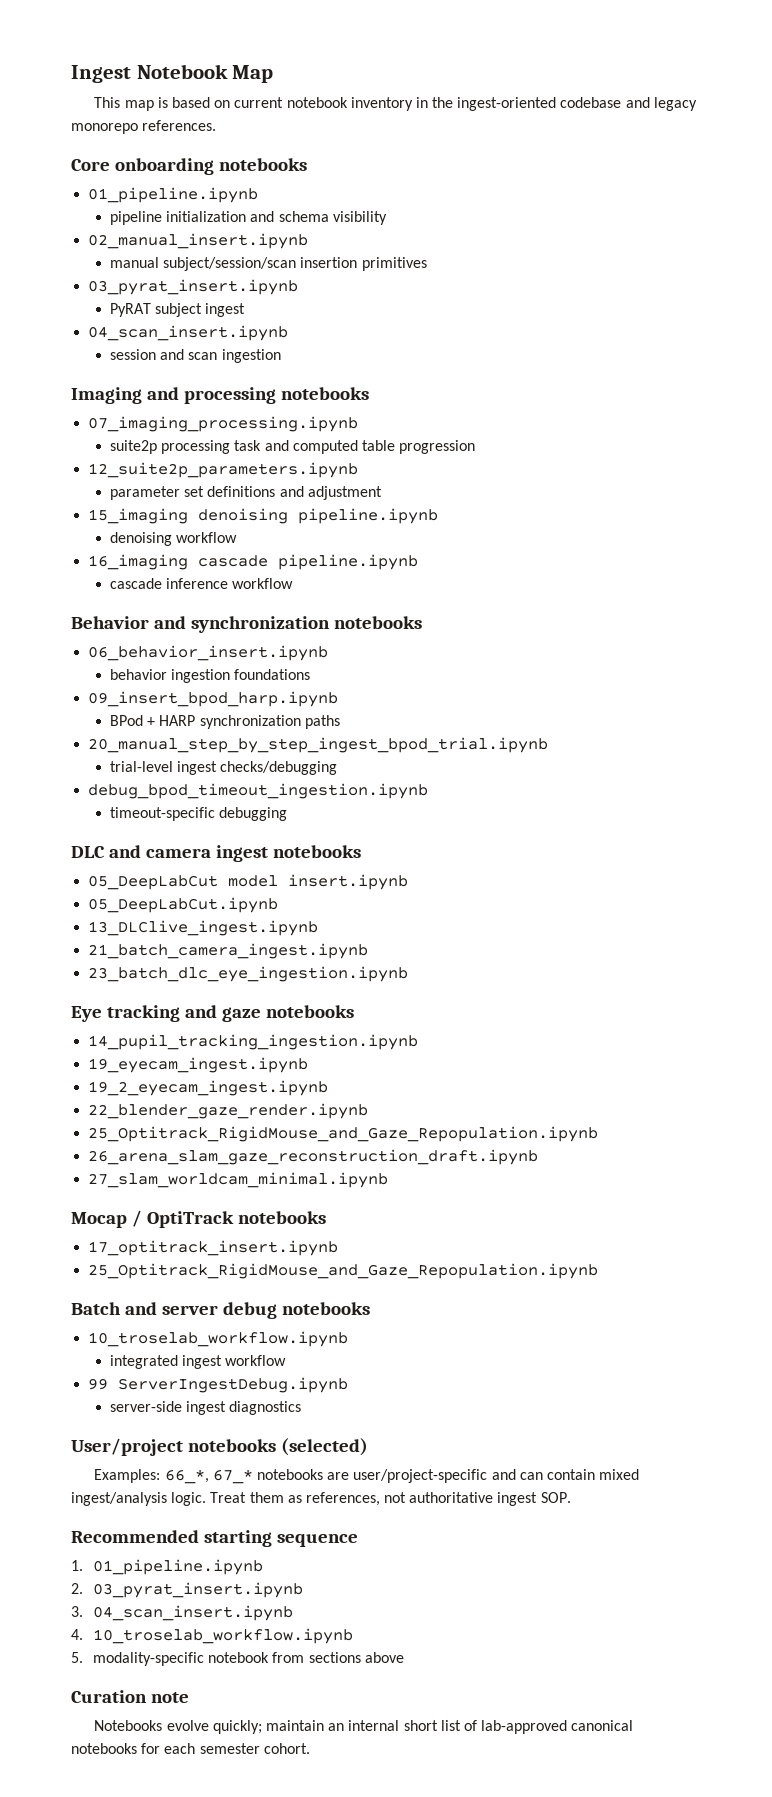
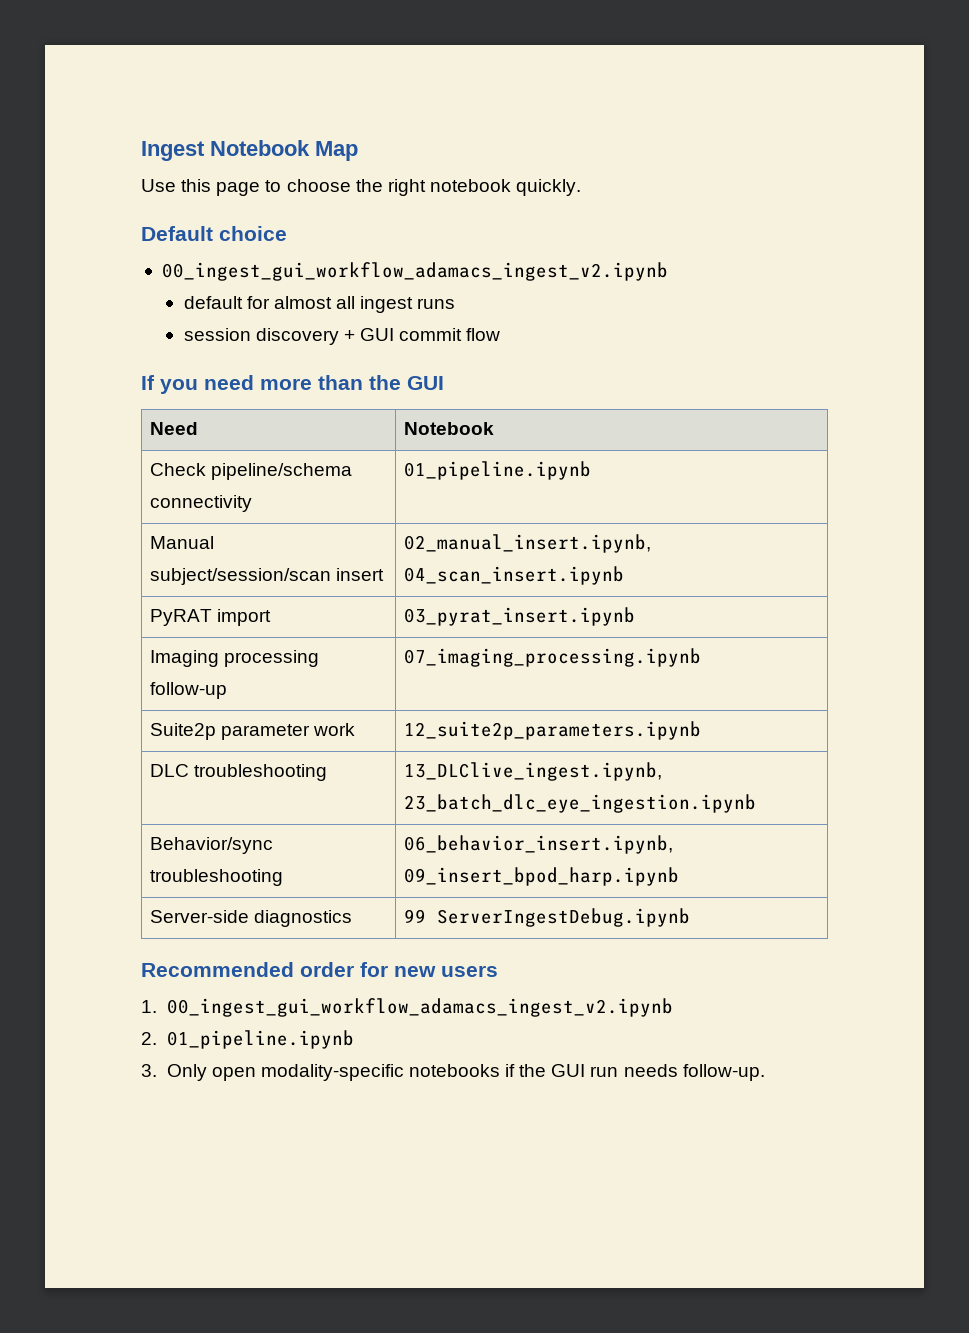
[94,97,697,111] [71,120,217,134] [71,158,307,175] [88,187,259,203] [110,211,387,225] [88,233,309,249] [110,257,427,271] [88,279,299,295] [110,303,246,317] [88,325,289,341] This map is based on current notebook inventory in the ingest-oriented codebase and legacy monorepo references. // Core onboarding notebooks // 01_pipeline.ipynb // pipeline initialization and schema visibility // 02_manual_insert.ipynb // manual subject/session/scan insertion primitives // 03_pyrat_insert.ipynb // PyRAT subject ingest // 04_scan_insert.ipynb -> [141,179,582,196] [141,226,287,241] [161,262,668,281] [183,296,456,313] Use this page to choose the right notebook quickly. // Default choice // 00_ingest_gui_workflow_adamacs_ingest_v2.ipynb // default for almost all ingest runs
[160,349,281,363] [71,387,369,404] [88,416,359,432] [110,440,476,454] [88,462,359,478] [110,486,382,500] [88,508,439,524] [110,532,238,546] [88,554,419,570] [110,578,294,589] [71,616,422,633] [88,645,329,661] [110,669,311,683] [88,691,339,707] [110,715,340,729] [88,737,549,753] [110,761,338,775] [88,783,429,799] [110,807,288,821] [71,845,361,862] [88,874,409,890] [88,897,279,913] [88,920,319,936] [88,943,369,959] [88,966,409,982] [71,1005,354,1022] [88,1034,419,1050] [88,1057,309,1073] [88,1080,329,1096] [88,1103,369,1119] [88,1126,599,1142] [88,1149,539,1165] [88,1172,389,1188] [71,1210,326,1228] [88,1240,339,1256] [88,1263,599,1279] [71,1302,370,1319] [88,1331,349,1347] [110,1355,287,1369] [88,1377,349,1393] [110,1401,302,1415] [71,1438,368,1456] [94,1469,640,1484] [71,1492,571,1506] [71,1530,358,1547] [71,1559,264,1575] [71,1582,304,1598] [71,1605,294,1621] [71,1628,354,1644] [71,1652,404,1666] [71,1690,189,1703] [94,1720,634,1734] [71,1743,310,1754] and scan ingestion // Imaging and processing notebooks // 07_imaging_processing.ipynb // suite2p processing task and computed table progression // 12_suite2p_parameters.ipynb // parameter set definitions and adjustment // 15_imaging denoising pipeline.ipynb // denoising workflow // 16_imaging cascade pipeline.ipynb // cascade inference workflow // Behavior and synchronization notebooks // 06_behavior_insert.ipynb // behavior ingestion foundations // 09_insert_bpod_harp.ipynb // BPod + HARP synchronization paths // 20_manual_step_by_step_ingest_bpod_trial.ipynb // trial-level ingest checks/debugging // debug_bpod_timeout_ingestion.ipynb // timeout-specific debugging // DLC and camera ingest notebooks // 05_DeepLabCut model insert.ipynb // 05_DeepLabCut.ipynb // 13_DLClive_ingest.ipynb // 21_batch_camera_ingest.ipynb // 23_batch_dlc_eye_ingestion.ipynb // Eye tracking and gaze notebooks // 14_pupil_tracking_ingestion.ipynb // 19_eyecam_ingest.ipynb // 19_2_eyecam_ingest.ipynb // 22_blender_gaze_render.ipynb // 25_Optitrack_RigidMouse_and_Gaze_Repopulation.ipynb // 26_arena_slam_gaze_reconstruction_draft.ipynb // 27_slam_worldcam_minimal.ipynb // Mocap / OptiTrack notebooks // 17_optitrack_insert.ipynb // 25_Optitrack_RigidMouse_and_Gaze_Repopulation.ipynb // Batch and server debug notebooks // 10_troselab_workflow.ipynb // integrated ingest workflow // 99 ServerIngestDebug.ipynb // server-side ingest diagnostics // User/project notebooks (selected) // Examples: 66_*, 67_* notebooks are user/project-specific and can contain mixed ingest/analysis logic. Treat them as references, not authoritative ingest SOP. // Recommended starting sequence // 1. 01_pipeline.ipynb // 2. 03_pyrat_insert.ipynb // 3. 04_scan_insert.ipynb // 4. 10_troselab_workflow.ipynb // 5. modality-specific notebook from sections above // Curation note // Notebooks evolve quickly; maintain an internal short list of lab-approved canonical notebooks for each semester cohort. -> [255,328,501,345] [141,375,444,394] [150,422,199,435] [404,422,495,435] [150,463,353,480] [150,495,253,512] [404,461,592,480] [150,536,215,549] [150,568,385,585] [404,534,652,553] [404,566,625,585] [150,609,272,626] [404,607,636,626] [150,650,320,667] [150,682,228,699] [404,648,702,667] [150,723,356,740] [404,721,702,740] [150,764,328,781] [404,762,663,781] [404,794,757,813] [150,837,274,854] [150,869,284,886] [404,835,674,854] [404,867,680,886] [150,910,353,927] [404,908,691,927] [141,962,498,977] [141,998,673,1017] [141,1030,354,1049] [141,1064,765,1081] discovery + GUI commit flow // If you need more than the GUI // Need | Notebook // Check pipeline/schema connectivity | 01_pipeline.ipynb // Manual subject/session/scan insert | 02_manual_insert.ipynb, 04_scan_insert.ipynb // PyRAT import | 03_pyrat_insert.ipynb // Imaging processing follow-up | 07_imaging_processing.ipynb // Suite2p parameter work | 12_suite2p_parameters.ipynb // DLC troubleshooting | 13_DLClive_ingest.ipynb, 23_batch_dlc_eye_ingestion.ipynb // Behavior/sync troubleshooting | 06_behavior_insert.ipynb, 09_insert_bpod_harp.ipynb // Server-side diagnostics | 99 ServerIngestDebug.ipynb // Recommended order for new users // 1. 00_ingest_gui_workflow_adamacs_ingest_v2.ipynb // 2. 01_pipeline.ipynb // 3. Only open modality-specific notebooks if the GUI run needs follow-up.

